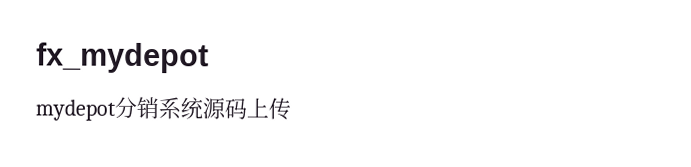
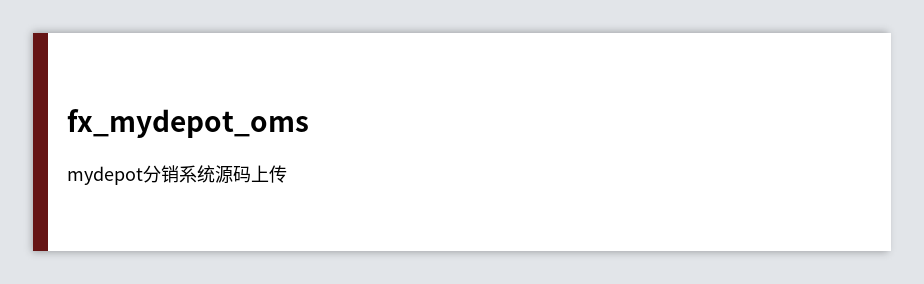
[36,42,209,74] fx_mydepot -> [67,109,309,138] fx_mydepot_oms

